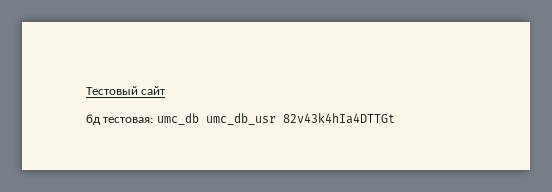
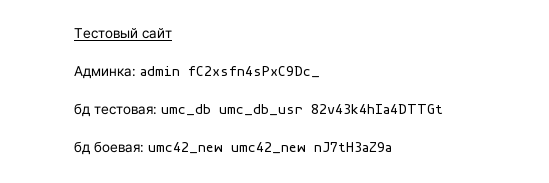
(166, 90) none -> [74,66,320,79] // Админка: admin fC2xsfn4sPxC9Dc_
(395, 118) none -> [74,141,392,155] // бд боевая: umc42_new umc42_new nJ7tH3aZ9a

